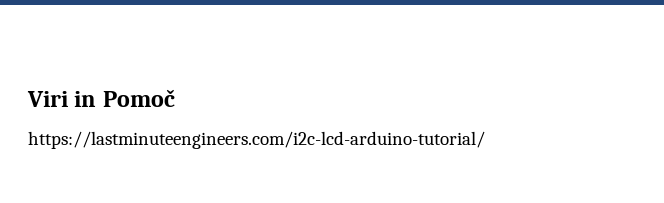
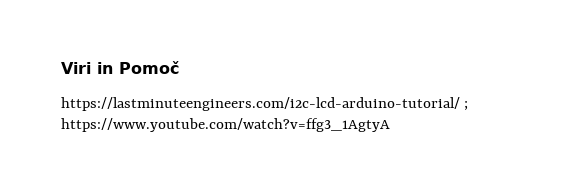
(485, 140) none -> [464,101,469,111] [61,118,390,132] ; https://www.youtube.com/watch?v=ffg3_1AgtyA

